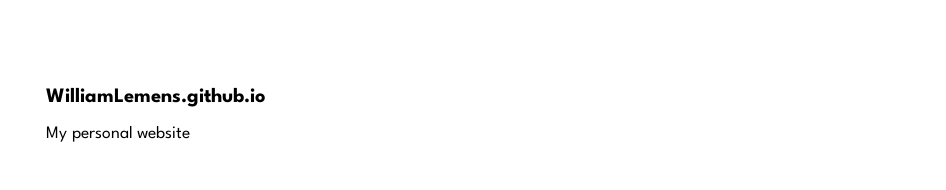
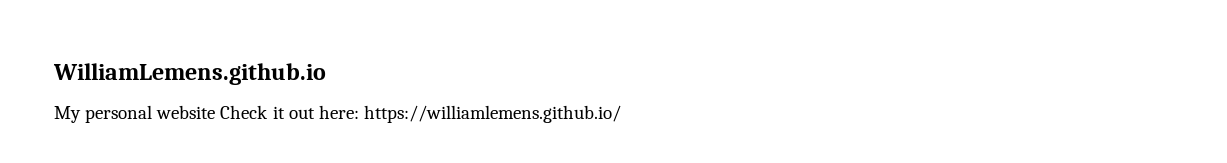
(191, 132) none -> [220,105,621,123] Check it out here: https://williamlemens.github.io/

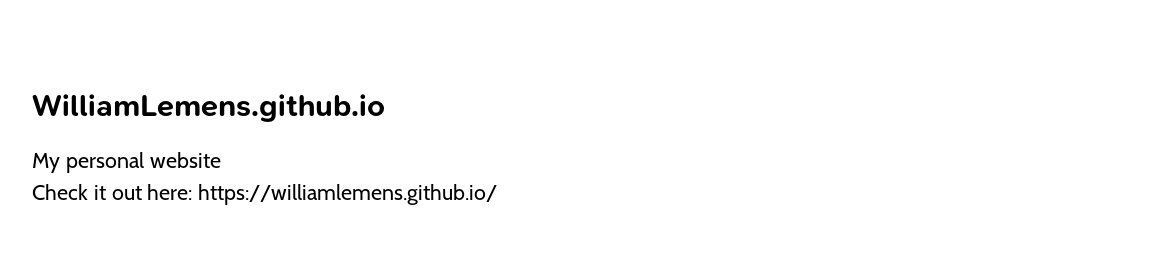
(216, 112) none -> (221, 160) //

